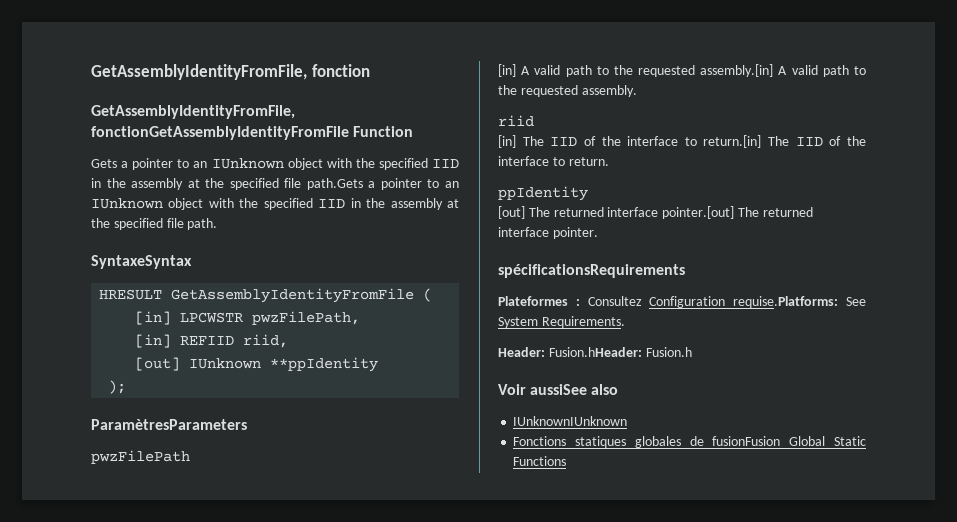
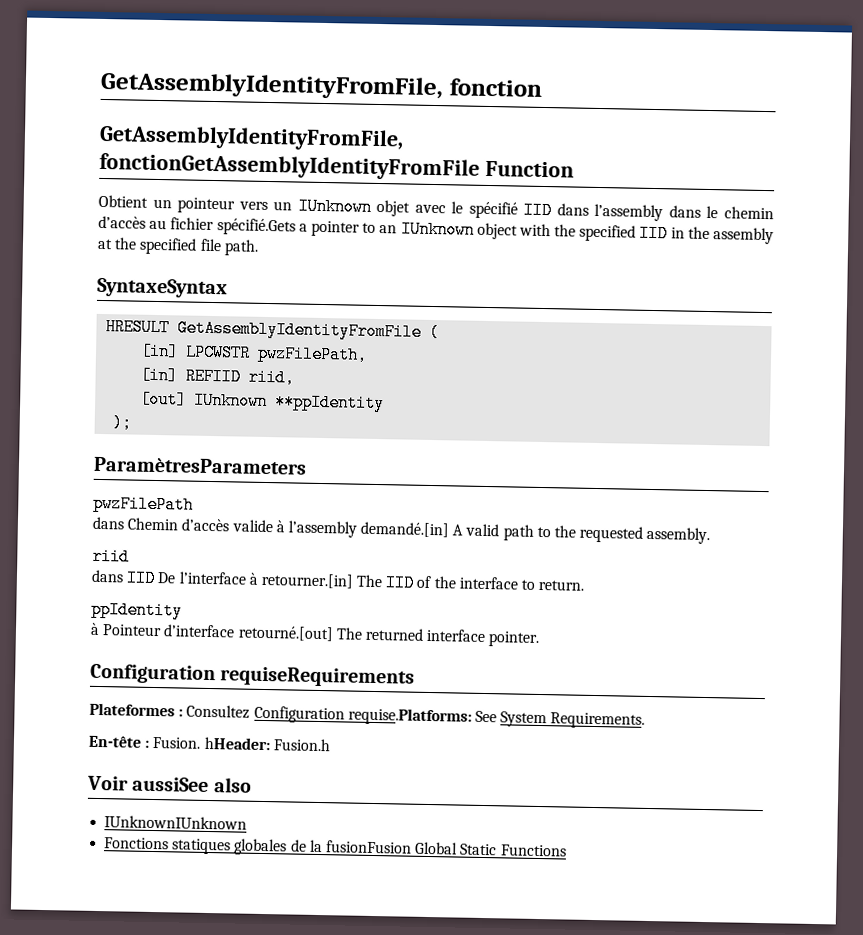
[91,158,459,170] [91,178,363,190] Gets a pointer to an IUnknown object with the specified IID in the assembly at the specified file path.Gets -> [98,194,774,222] [98,215,296,236] Obtient un pointeur vers un IUnknown objet avec le spécifié IID dans l’assembly dans le chemin d’accès au fichier spécifié.Gets
[498,64,774,77] [in] A valid path to the requested assembly.[in] -> [92,516,450,538] dans Chemin d’accès valide à l’assembly demandé.[in]
[498,135,762,148] [in] The IID of the interface to return.[in] -> [91,569,354,589] dans IID De l’interface à retourner.[in]
[498,206,735,219] [out] The returned interface pointer.[out] -> [90,622,334,642] à Pointeur d’interface retourné.[out]
[498,264,685,278] spécificationsRequirements -> [90,663,416,688] Configuration requiseRequirements
[498,347,642,357] Header: Fusion.hHeader: -> [88,735,271,751] En-tête : Fusion. hHeader:
(704, 441) none -> [309,839,323,853] la

